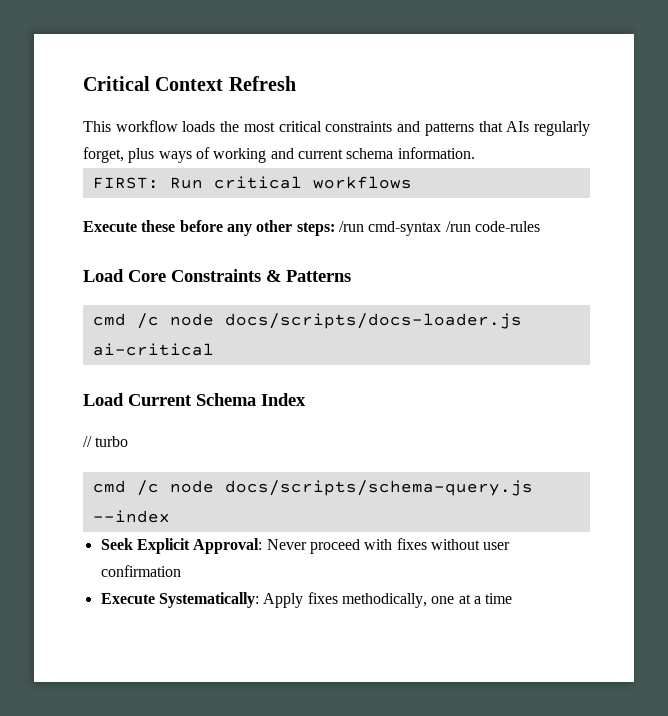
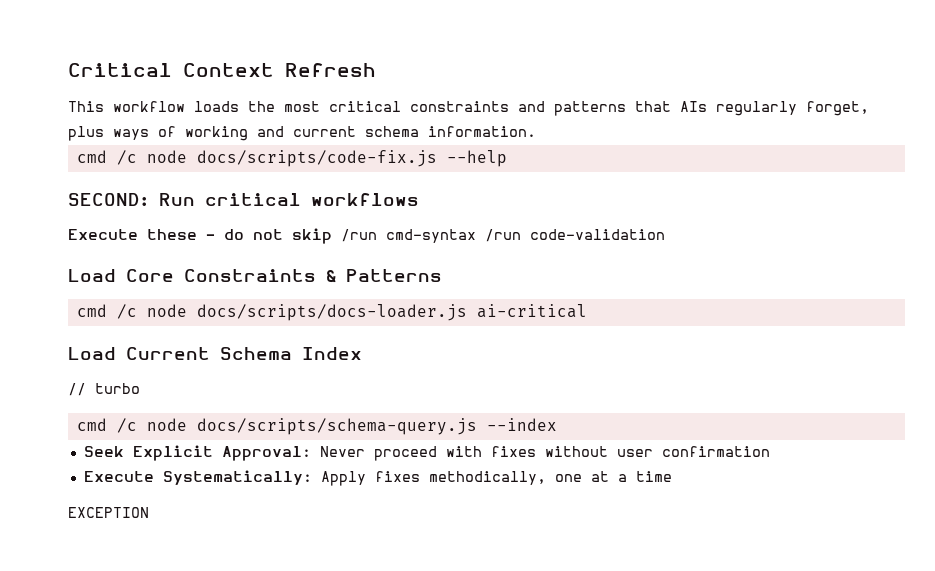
[92,177,159,189] FIRST: -> [76,150,507,167] [68,193,149,206] cmd /c node docs/scripts/code-fix.js --help // SECOND:
[179,220,335,236] before any other steps: -> [206,228,332,244] - do not skip
[474,221,540,232] code-rules -> [530,229,665,240] code-validation
(513, 598) none -> [68,507,149,518] // EXCEPTION

